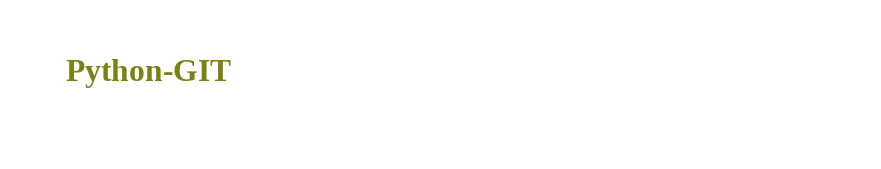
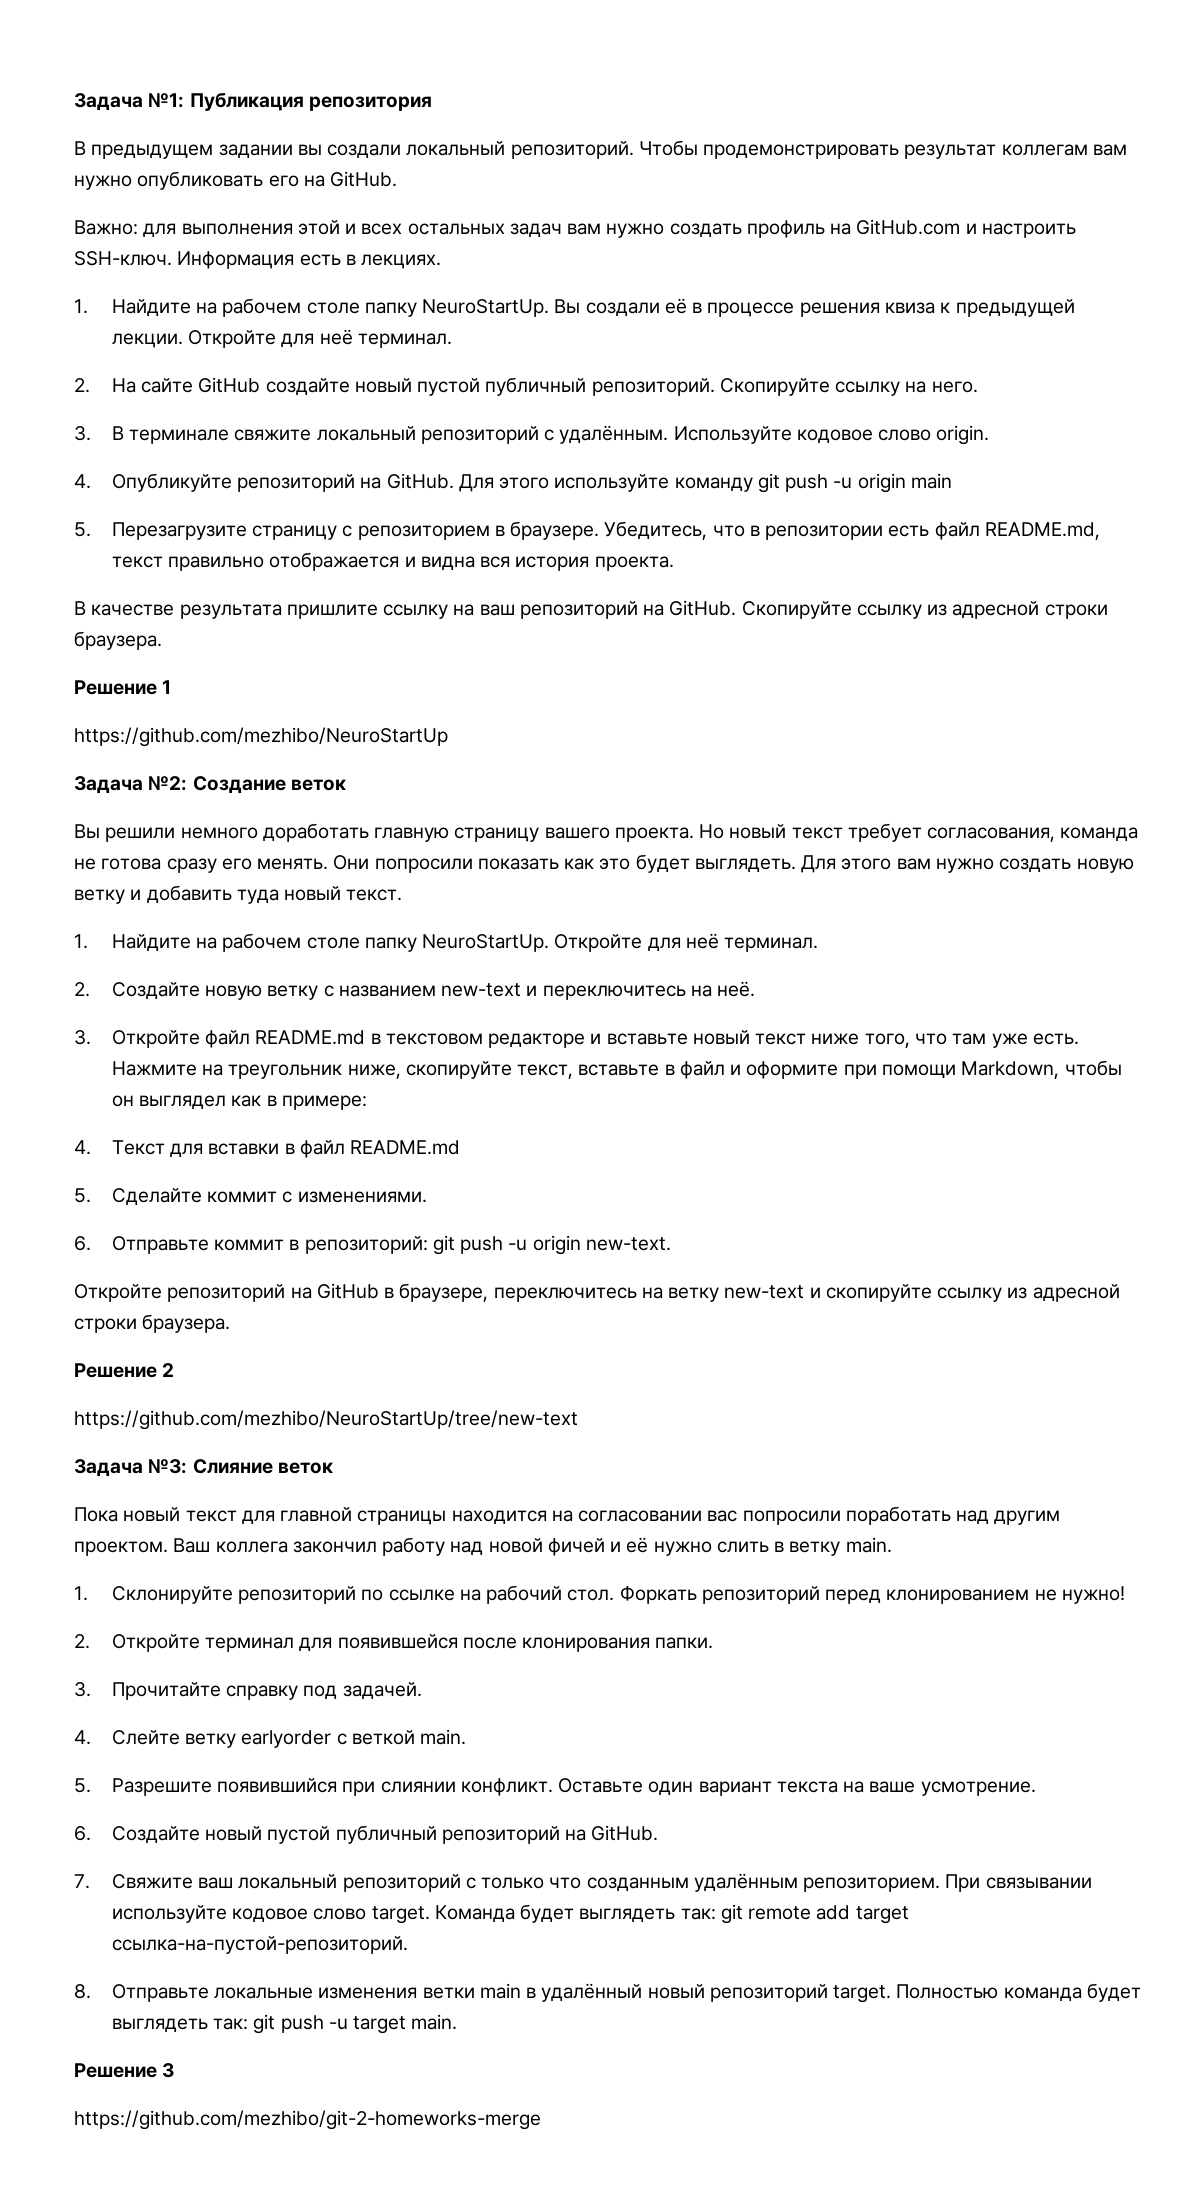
[66,59,231,88] Python-GIT -> [74,92,432,111] [74,140,1127,159] [74,171,398,190] [74,219,1076,238] [74,251,442,269] [74,298,1075,317] [111,329,452,348] [74,377,978,396] [74,425,990,445] [74,473,952,493] [74,521,1100,540] [111,552,674,571] [74,600,1108,619] [74,631,162,650] [74,680,172,695] [74,727,448,747] [74,776,346,794] [74,823,1139,842] [74,854,1134,873] [74,885,403,904] [74,933,819,952] [74,981,756,1000] [74,1030,1079,1048] [111,1060,1122,1079] [111,1095,367,1110] [74,1140,461,1158] [74,1188,427,1205] [74,1235,671,1255] [74,1283,1120,1302] [74,1314,231,1333] [74,1363,175,1378] [74,1410,578,1430] [74,1459,333,1477] [74,1506,1061,1525] [74,1537,892,1556] [74,1585,1125,1604] [74,1634,714,1652] [74,1682,422,1700] [74,1729,467,1748] [74,1778,1036,1796] [74,1825,659,1844] [74,1873,1092,1892] [111,1904,909,1924] [111,1936,408,1954] [74,1983,1141,2003] [111,2014,458,2034] [74,2063,175,2078] [74,2110,541,2130] Задача №1: Публикация репозитория // В предыдущем задании вы создали локальный репозиторий. Чтобы продемонстрировать результат коллегам вам нужно опубликовать его на GitHub. // Важно: для выполнения этой и всех остальных задач вам нужно создать профиль на GitHub.com и настроить SSH-ключ. Информация есть в лекциях. // 1. Найдите на рабочем столе папку NeuroStartUp. Вы создали её в процессе решения квиза к предыдущей лекции. Откройте для неё терминал. // 2. На сайте GitHub создайте новый пустой публичный репозиторий. Скопируйте ссылку на него. // 3. В терминале свяжите локальный репозиторий с удалённым. Используйте кодовое слово origin. // 4. Опубликуйте репозиторий на GitHub. Для этого используйте команду git push -u origin main // 5. Перезагрузите страницу с репозиторием в браузере. Убедитесь, что в репозитории есть файл README.md, текст правильно отображается и видна вся история проекта. // В качестве результата пришлите ссылку на ваш репозиторий на GitHub. Скопируйте ссылку из адресной строки браузера. // Решение 1 // https://github.com/mezhibo/NeuroStartUp // Задача №2: Создание веток // Вы решили немного доработать главную страницу вашего проекта. Но новый текст требует согласования, команда не готова сразу его менять. Они попросили показать как это будет выглядеть. Для этого вам нужно создать новую ветку и добавить туда новый текст. // 1. Найдите на рабочем столе папку NeuroStartUp. Откройте для неё терминал. // 2. Создайте новую ветку с названием new-text и переключитесь на неё. // 3. Откройте файл README.md в текстовом редакторе и вставьте новый текст ниже того, что там уже есть. Нажмите на треугольник ниже, скопируйте текст, вставьте в файл и оформите при помощи Markdown, чтобы он выглядел как в примере: // 4. Текст для вставки в файл README.md // 5. Сделайте коммит с изменениями. // 6. Отправьте коммит в репозиторий: git push -u origin new-text. // Откройте репозиторий на GitHub в браузере, переключитесь на ветку new-text и скопируйте ссылку из адресной строки браузера. // Решение 2 // https://github.com/mezhibo/NeuroStartUp/tree/new-text // Задача №3: Слияние веток // Пока новый текст для главной страницы находится на согласовании вас попросили поработать над другим проектом. Ваш коллега закончил работу над новой фичей и её нужно слить в ветку main. // 1. Склонируйте репозиторий по ссылке на рабочий стол. Форкать репозиторий перед клонированием не нужно! // 2. Откройте терминал для появившейся после клонирования папки. // 3. Прочитайте справку под задачей. // 4. Слейте ветку earlyorder с веткой main. // 5. Разрешите появившийся при слиянии конфликт. Оставьте один вариант текста на ваше усмотрение. // 6. Создайте новый пустой публичный репозиторий на GitHub. // 7. Свяжите ваш локальный репозиторий с только что созданным удалённым репозиторием. При связывании используйте кодовое слово target. Команда будет выглядеть так: git remote add target ссылка-на-пустой-репозиторий. // 8. Отправьте локальные изменения ветки main в удалённый новый репозиторий target. Полностью команда будет выглядеть так: git push -u target main. // Решение 3 // https://github.com/mezhibo/git-2-homeworks-merge

